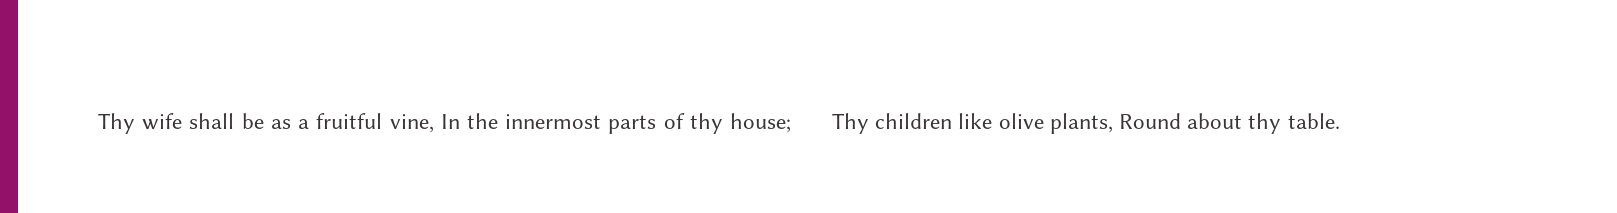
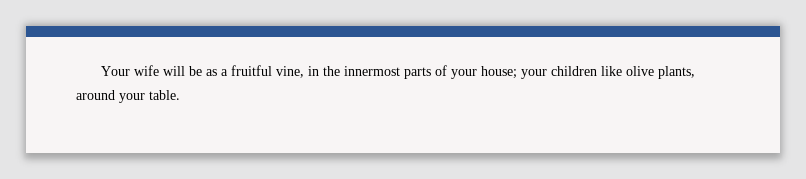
[98,113,235,134] Thy wife shall -> [100,65,185,76] Your wife will
[440,114,460,129] In -> [307,66,319,76] in
[689,113,869,134] thy house; Thy -> [450,66,547,79] your house; your
[1119,113,1282,134] Round about thy -> [76,90,145,103] around your

